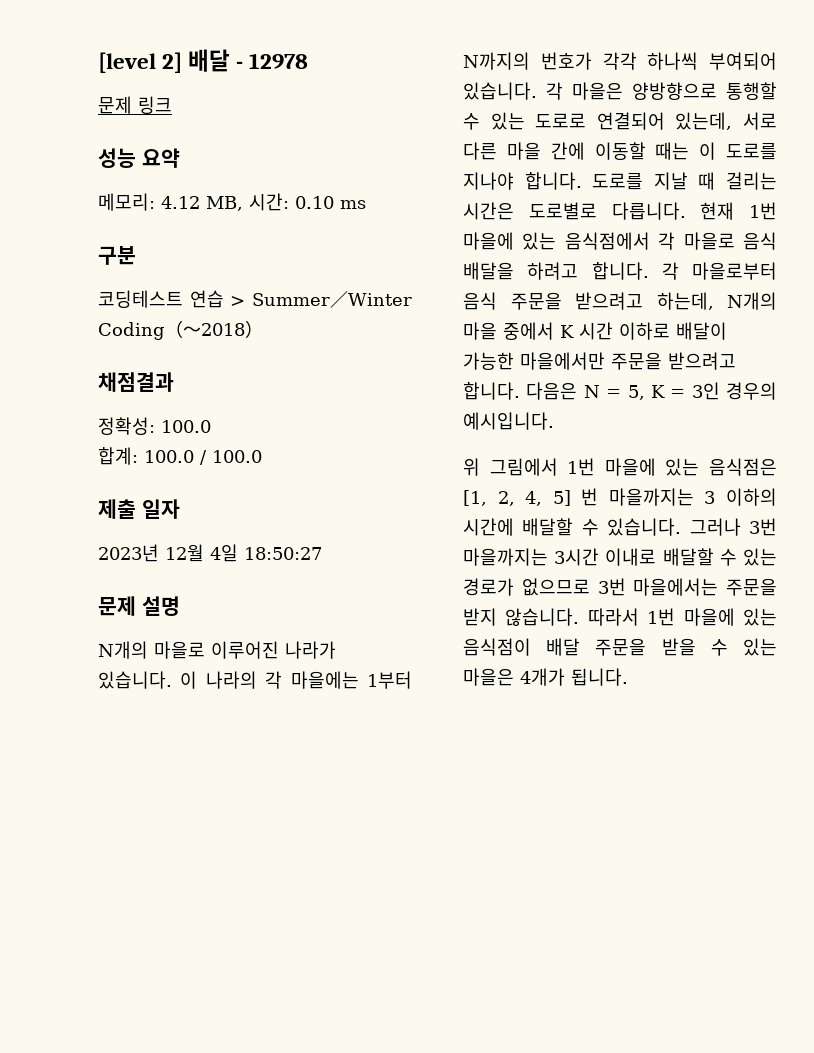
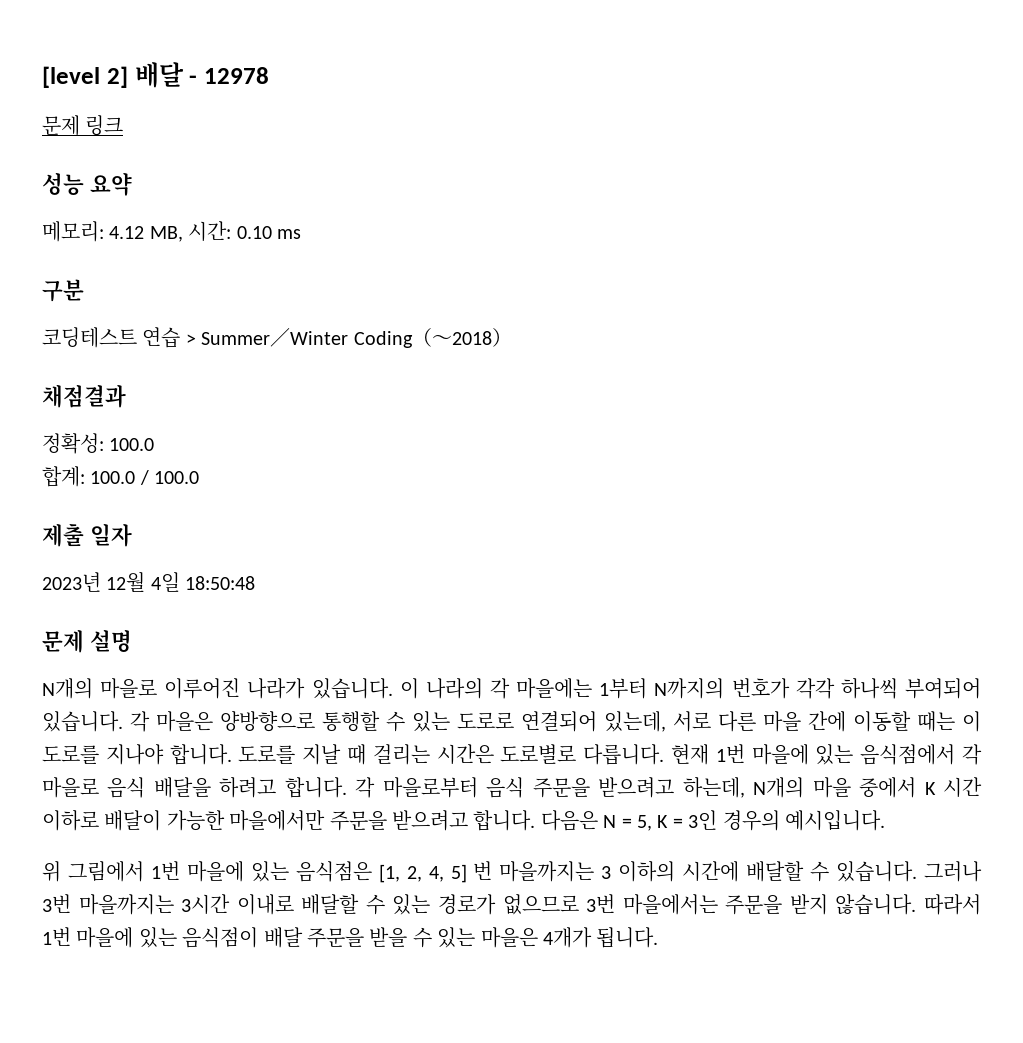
[244,547,322,560] 18:50:27 -> [185,576,256,590] 18:50:48

